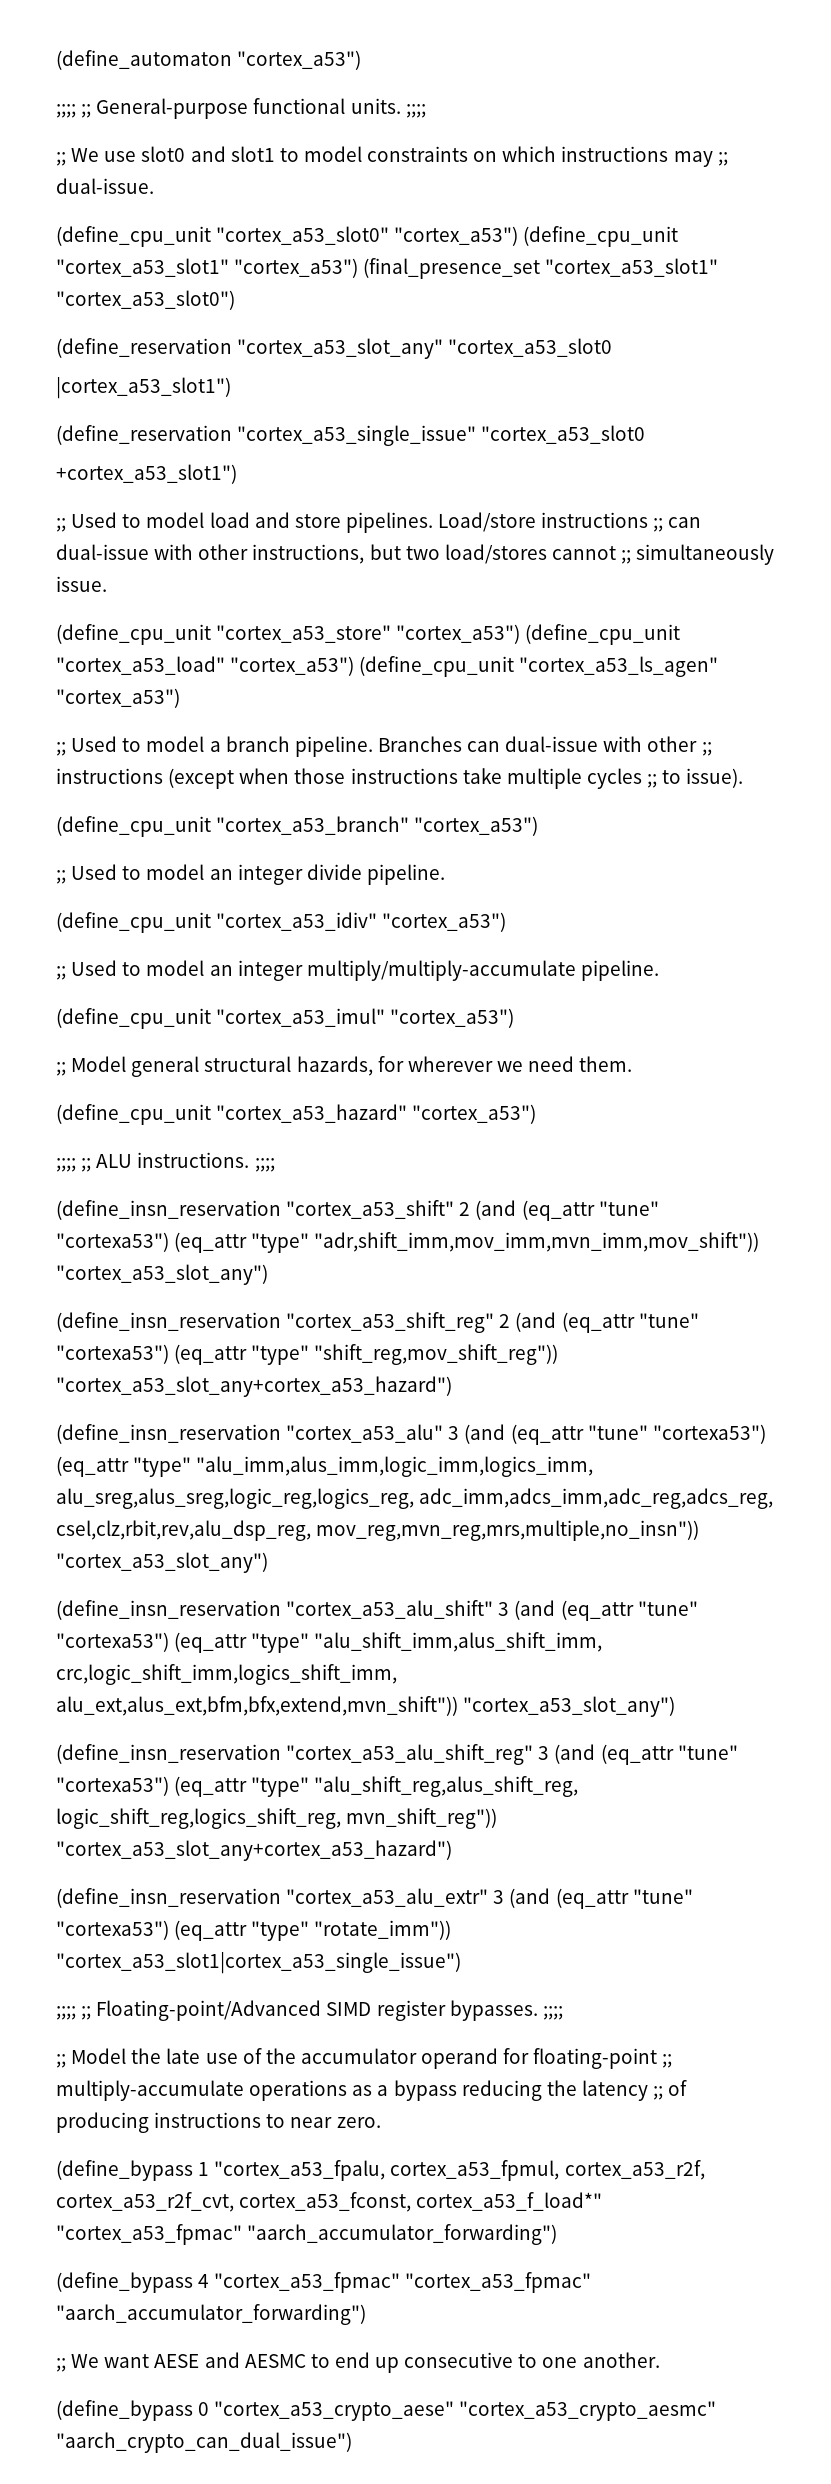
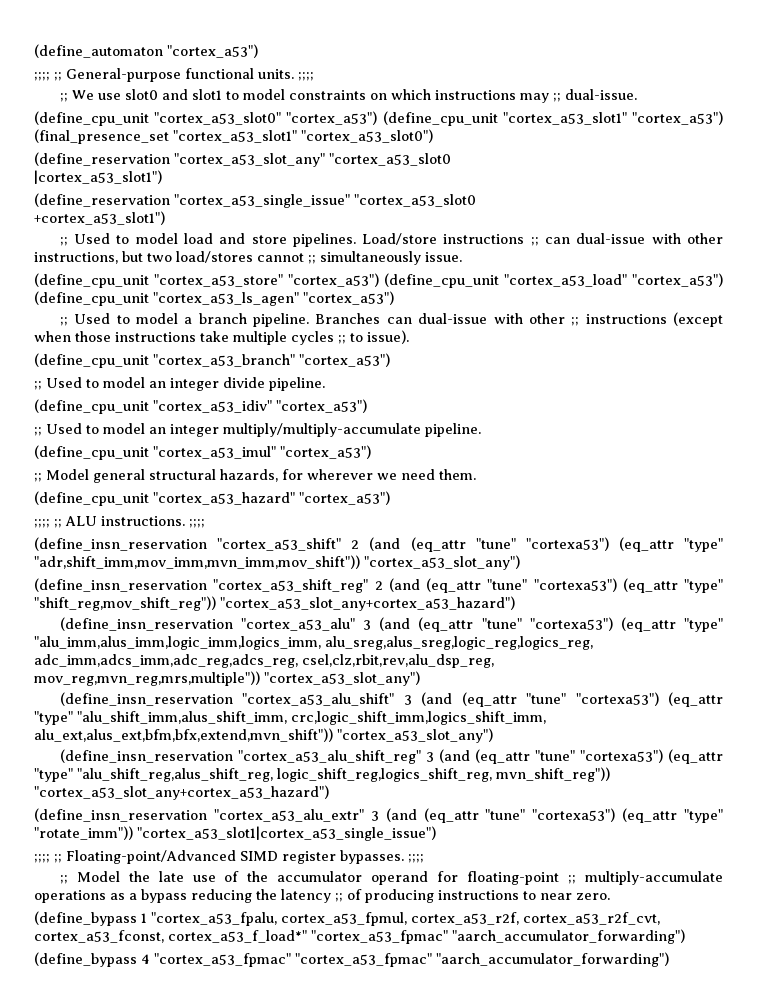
[316,1520,700,1541] mov_reg,mvn_reg,mrs,multiple,no_insn")) -> [34,671,260,686] mov_reg,mvn_reg,mrs,multiple"))
[56,2352,660,2373] [56,2400,717,2421] [56,2432,352,2453] // ;; We want AESE and AESMC to end up consecutive to one another. // (define_bypass 0 "cortex_a53_crypto_aese" "cortex_a53_crypto_aesmc" "aarch_crypto_can_dual_issue") -> (669, 959) none

